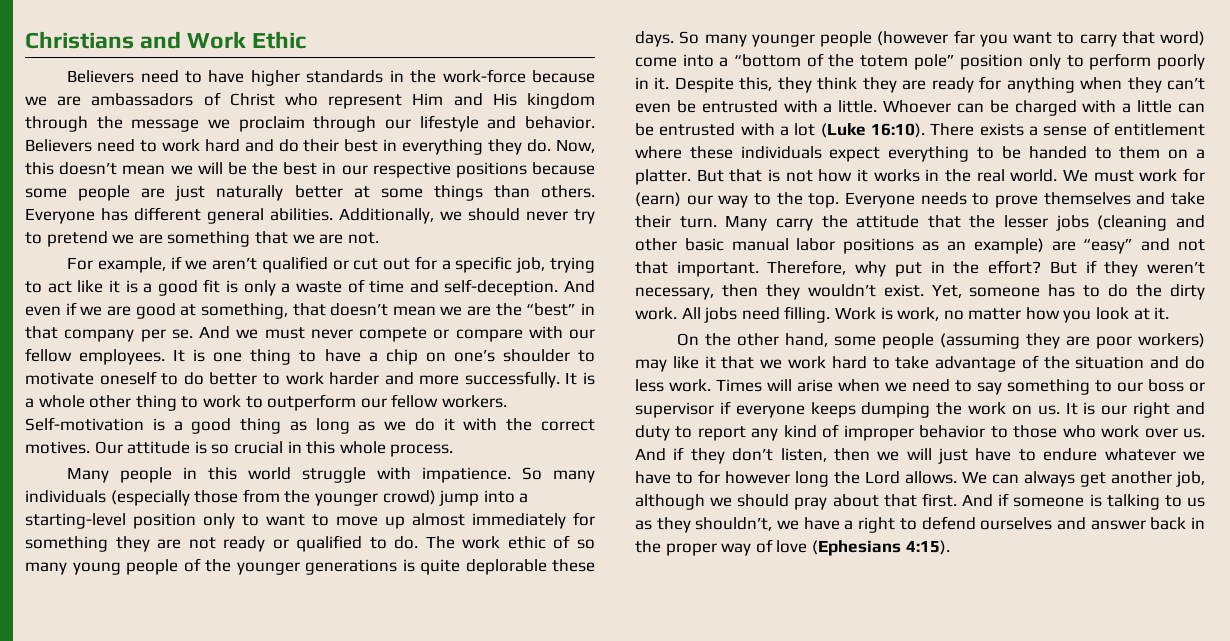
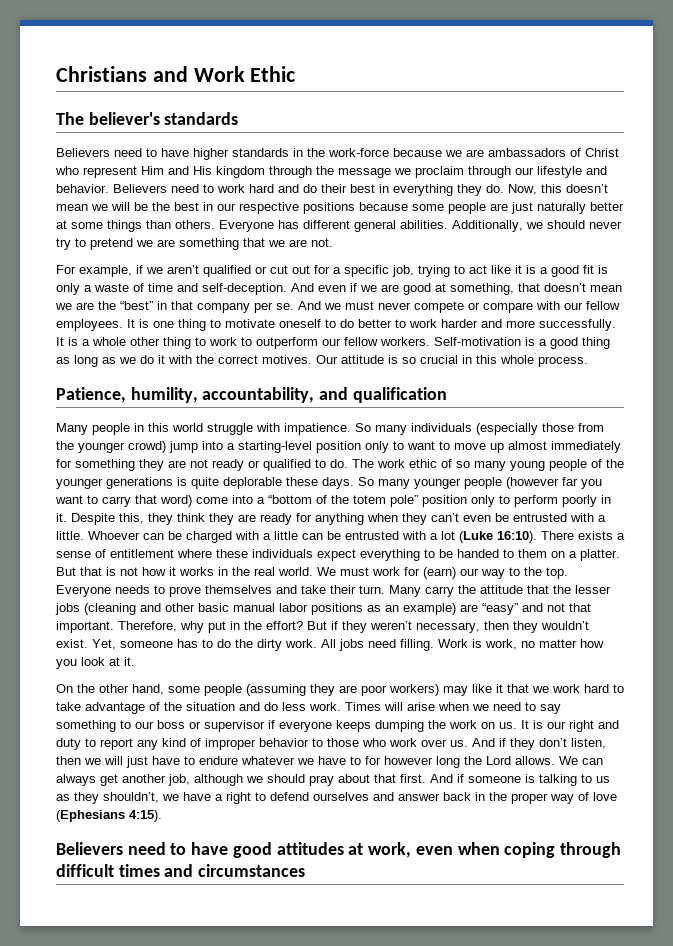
(306, 40) none -> [56,112,239,125] // The believer's standards
[324,349,596,365] have a chip on one’s shoulder to -> (221, 323) none
(454, 450) none -> [56,387,447,403] // Patience, humility, accountability, and qualification
(950, 547) none -> [56,842,621,858] [56,864,306,877] // Believers need to have good attitudes at work, even when coping through difficult times and circumstances

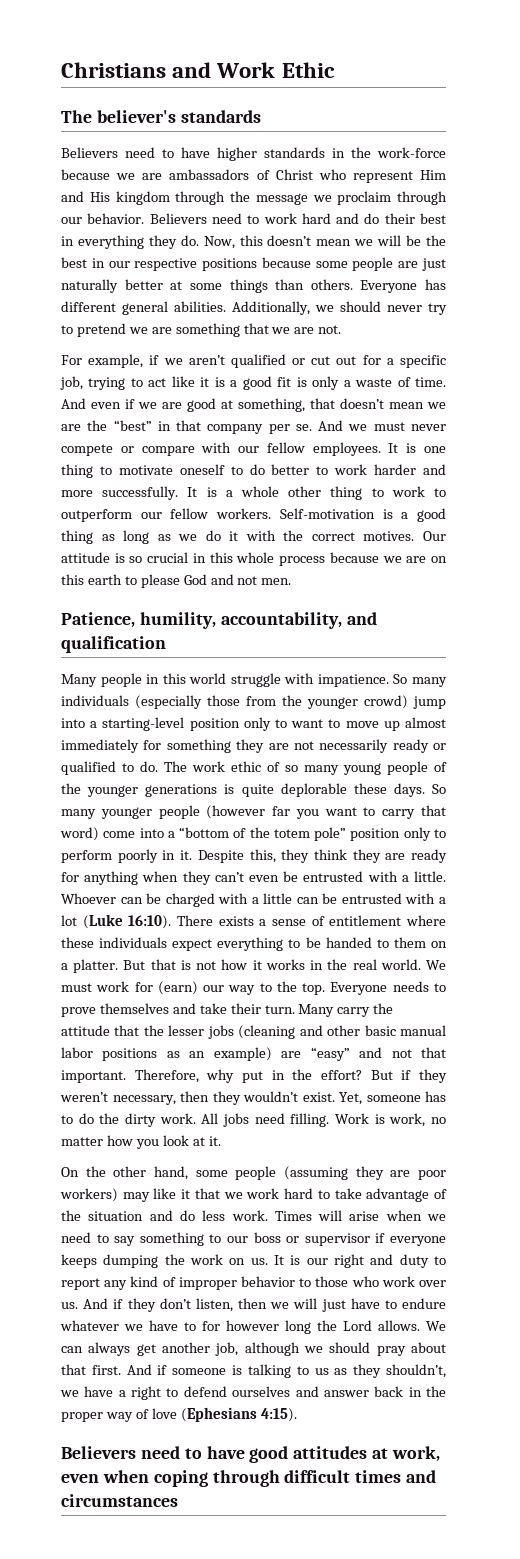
[537,166,607,178] lifestyle and -> (82, 220) none
[148,283,287,295] time and self-deception. -> [415,377,447,387] time.
[538,356,588,367] process. -> [279,552,448,566] [61,574,292,588] process because we are on this earth to please God and not men.
(208, 463) none -> [319,739,389,753] necessarily

